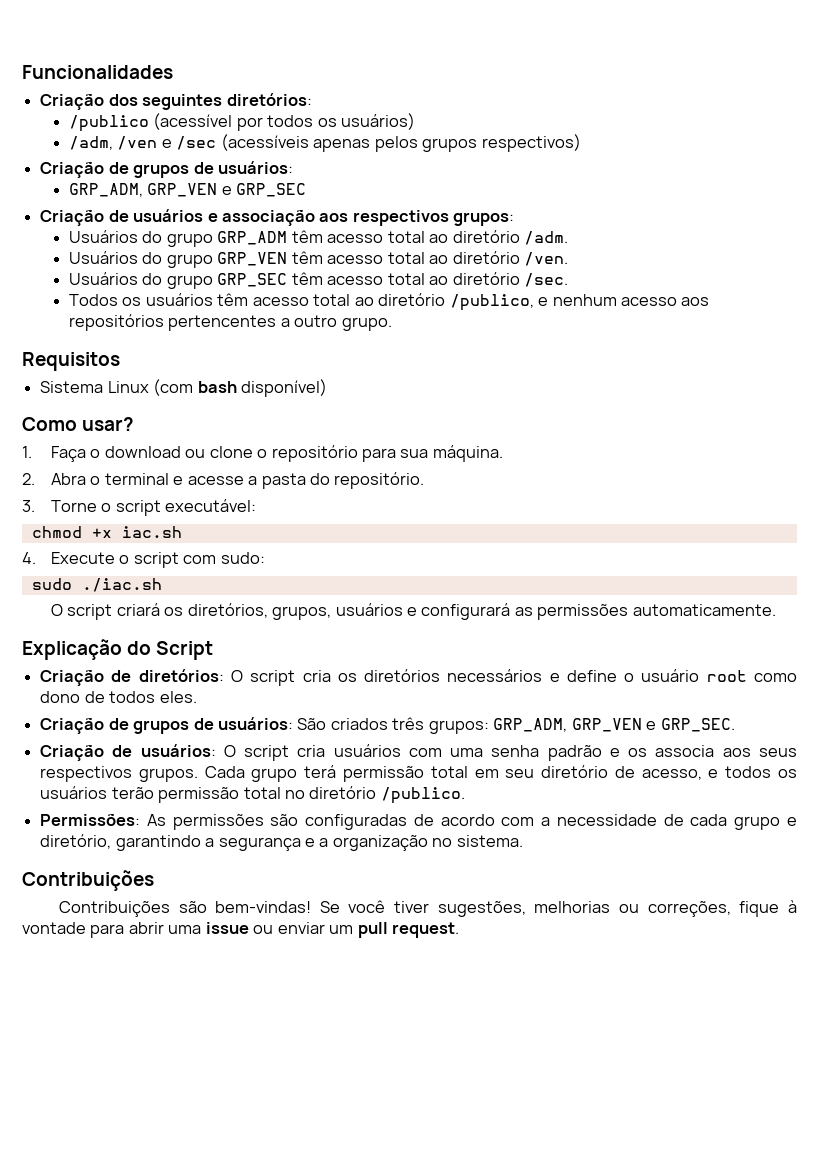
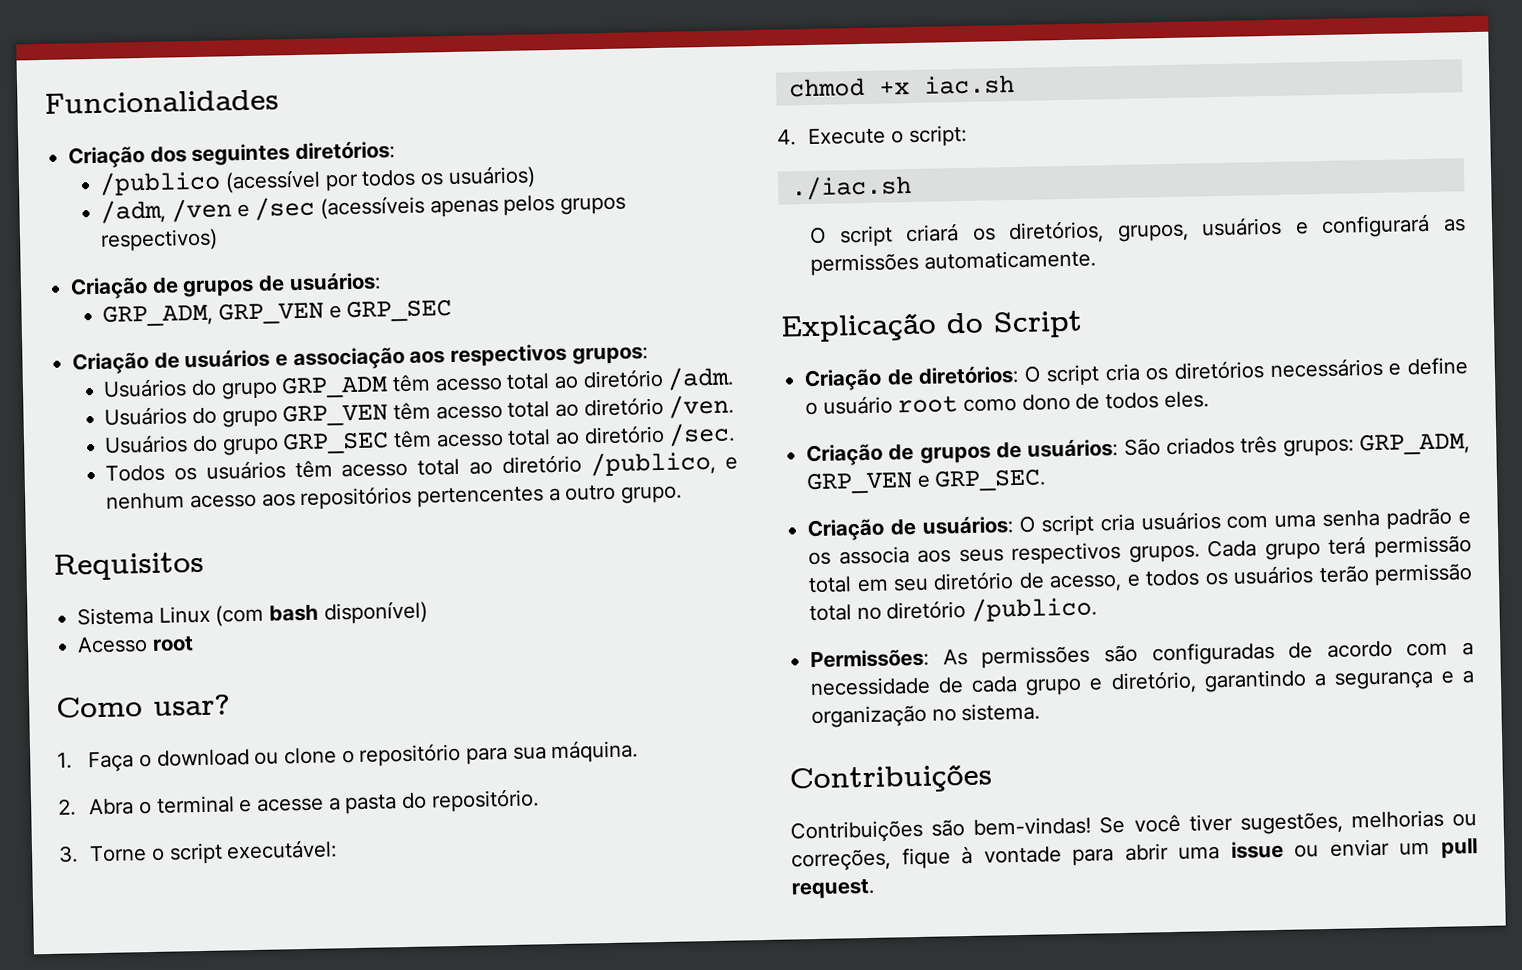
(327, 388) none -> [77,636,194,654] // Acesso root
[133,552,265,568] [31,578,72,590] script com sudo: // sudo -> [908,124,967,148] script: //

